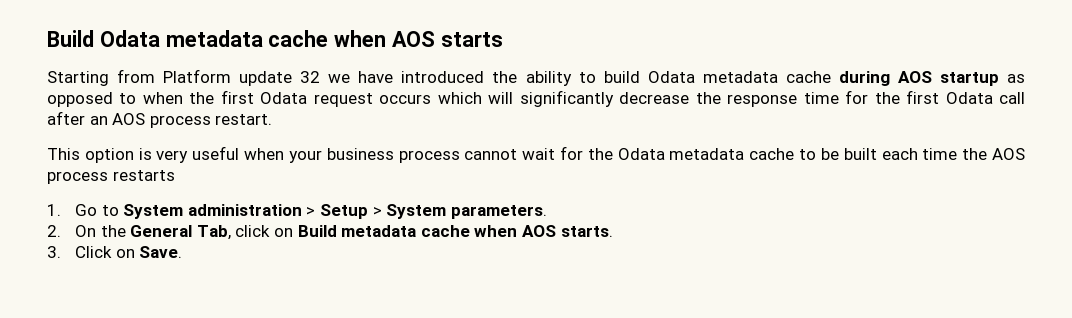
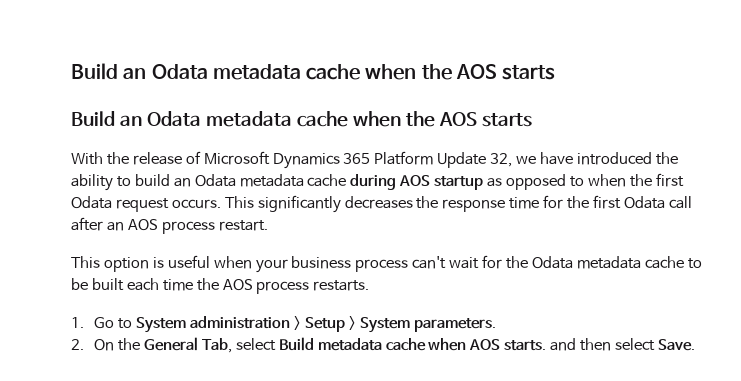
[47,30,503,47] [47,69,321,86] Build Odata metadata cache when AOS starts // Starting from Platform update 32 -> [71,63,556,80] [71,111,532,127] [71,151,513,169] Build an Odata metadata cache when the AOS starts // Build an Odata metadata cache when the AOS starts // With the release of Microsoft Dynamics 365 Platform Update 32,
(640, 77) none -> [173,178,191,187] an
[379,90,690,107] occurs which will significantly decrease -> [171,195,413,213] occurs. This significantly decreases
[156,150,189,163] very -> (164, 262) none
[464,149,518,160] cannot -> [412,256,447,269] can't
[112,170,175,181] restarts -> [313,280,370,291] restarts.
[235,225,294,237] click on -> [235,338,276,351] select
[47,246,135,258] // 3. Click on -> [550,338,656,351] and then select

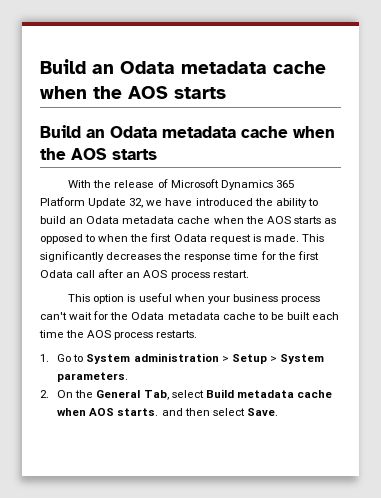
[350,174,484,190] during AOS startup -> [213,216,321,224] when the AOS starts
[171,199,221,209] occurs. -> [252,234,299,242] is made.

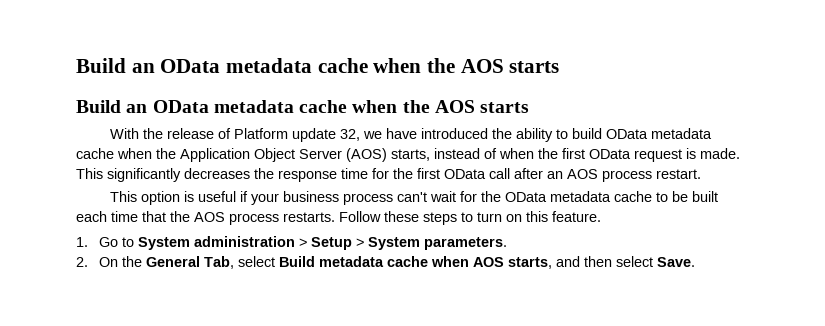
[40,59,175,74] Build an Odata -> [76,58,221,73] Build an OData
[110,126,157,138] Odata -> [152,100,209,113] OData
[170,179,294,190] [40,197,127,208] Microsoft Dynamics 365 Platform Update -> [234,128,337,142] Platform update
[69,216,336,224] [40,234,96,244] an Odata metadata cache when the AOS starts as opposed to -> [606,128,713,139] [76,148,497,162] OData metadata cache when the Application Object Server (AOS) starts, instead of
[173,234,207,242] Odata -> [589,149,631,159] OData
[40,270,73,278] Odata -> [444,169,486,179] OData
[174,294,205,302] when -> [240,191,249,202] if
[131,312,165,320] Odata -> [505,192,548,202] OData
(64, 334) none -> [142,211,166,222] that
(198, 334) none -> [339,211,601,225] Follow these steps to turn on this feature.
[117,408,159,416] starts. -> [508,257,553,269] starts,

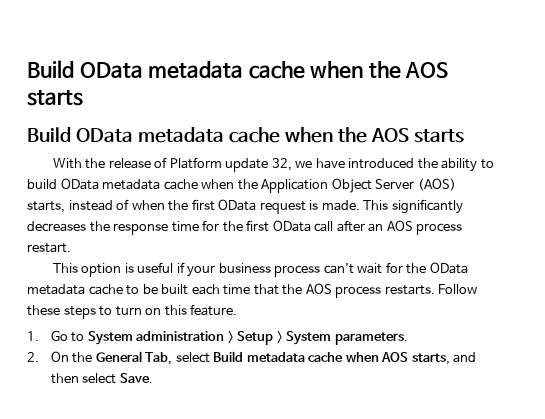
[76,58,155,73] Build an -> [27,60,74,78] Build
[126,104,148,113] an -> (71, 134) none

